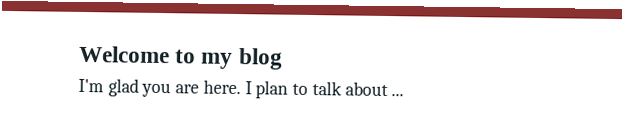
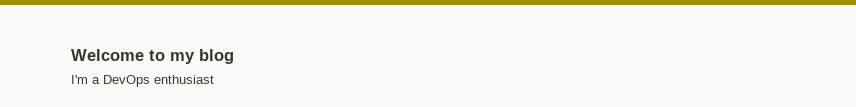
[107,78,405,99] glad you are here. I plan to talk about ... -> [92,75,214,87] a DevOps enthusiast

